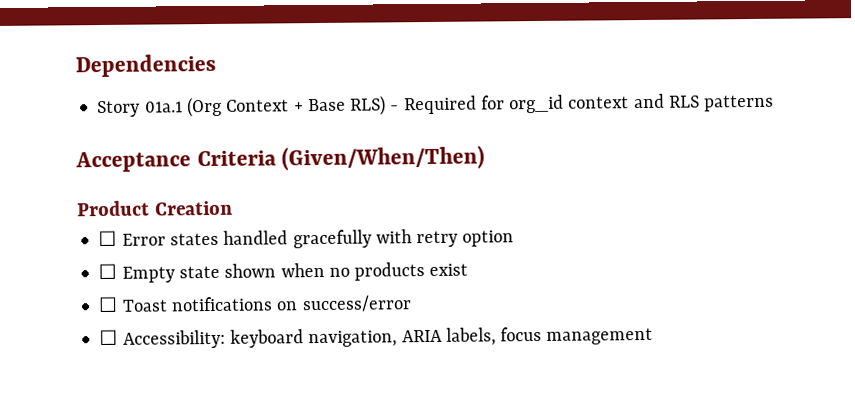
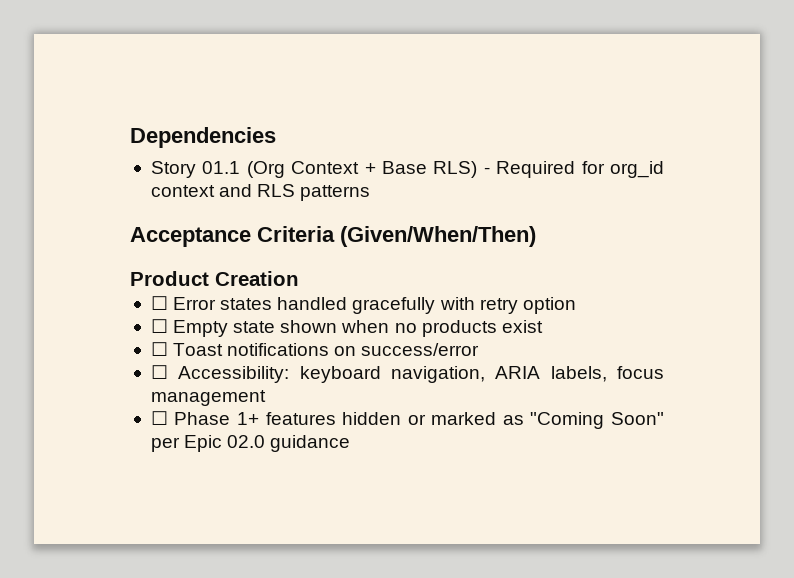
[144,101,183,113] 01a.1 -> [202,161,241,174] 01.1
(654, 336) none -> [150,411,664,429] [150,435,351,452] // ☐ Phase 1+ features hidden or marked as "Coming Soon" per Epic 02.0 guidance

